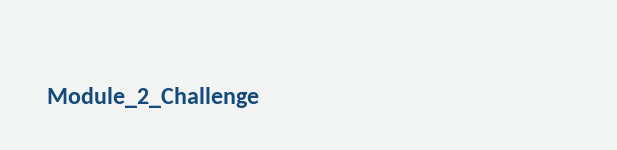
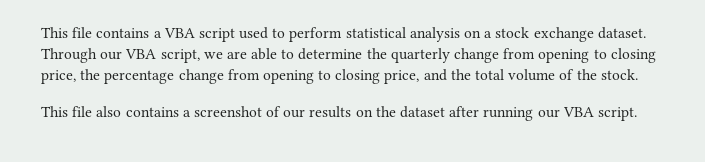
[47,87,259,108] Module_2_Challenge -> [41,27,646,42] [41,48,656,63] [41,69,638,84] [41,106,637,121] This file contains a VBA script used to perform statistical analysis on a stock exchange dataset. Through our VBA script, we are able to determine the quarterly change from opening to closing price, the percentage change from opening to closing price, and the total volume of the stock. // This file also contains a screenshot of our results on the dataset after running our VBA script.

